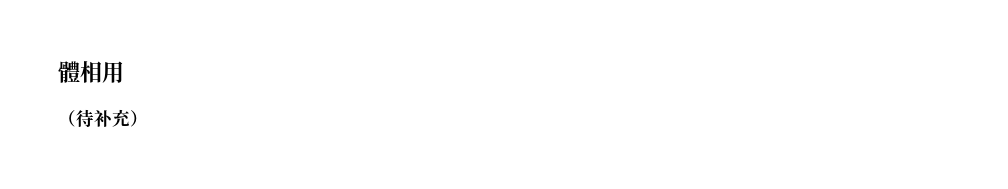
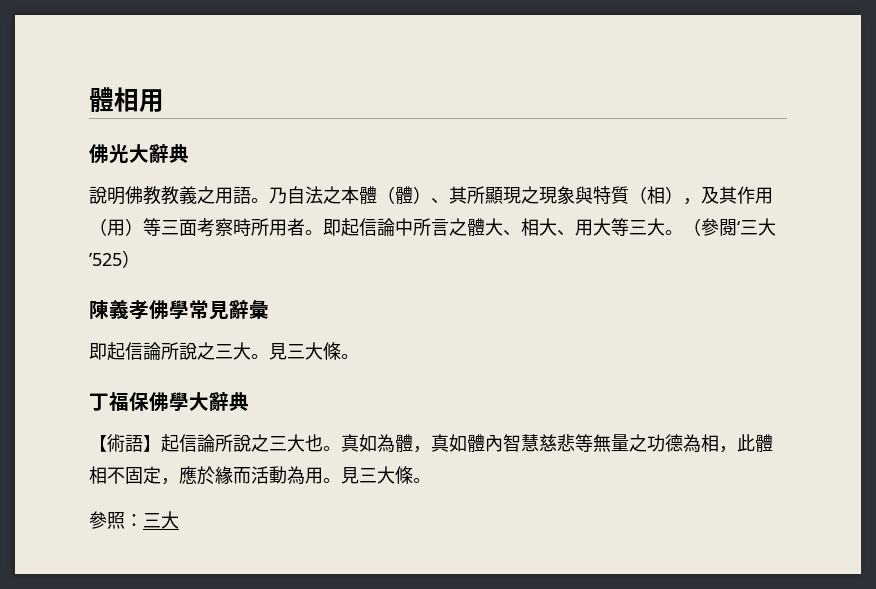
[58,109,148,127] （待补充） -> [89,144,189,164] [89,186,773,205] [89,218,776,237] [89,250,140,268] [89,300,269,320] [89,342,359,360] [89,392,249,412] [89,434,773,453] [89,466,431,485] [89,511,179,529] 佛光大辭典 // 說明佛教教義之用語。乃自法之本體（體）、其所顯現之現象與特質（相），及其作用（用）等三面考察時所用者。即起信論中所言之體大、相大、用大等三大。（參閱‘三大’525） // 陳義孝佛學常見辭彙 // 即起信論所說之三大。見三大條。 // 丁福保佛學大辭典 // 【術語】起信論所說之三大也。真如為體，真如體內智慧慈悲等無量之功德為相，此體相不固定，應於緣而活動為用。見三大條。 // 參照：三大

